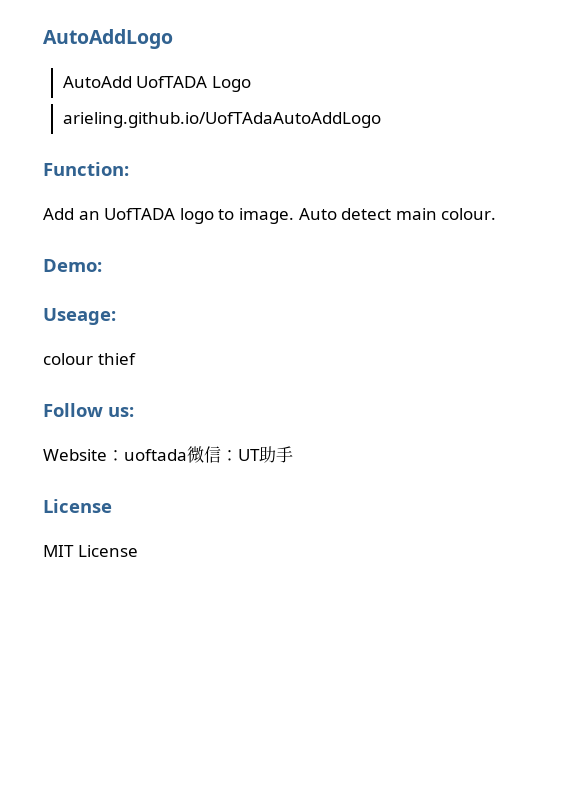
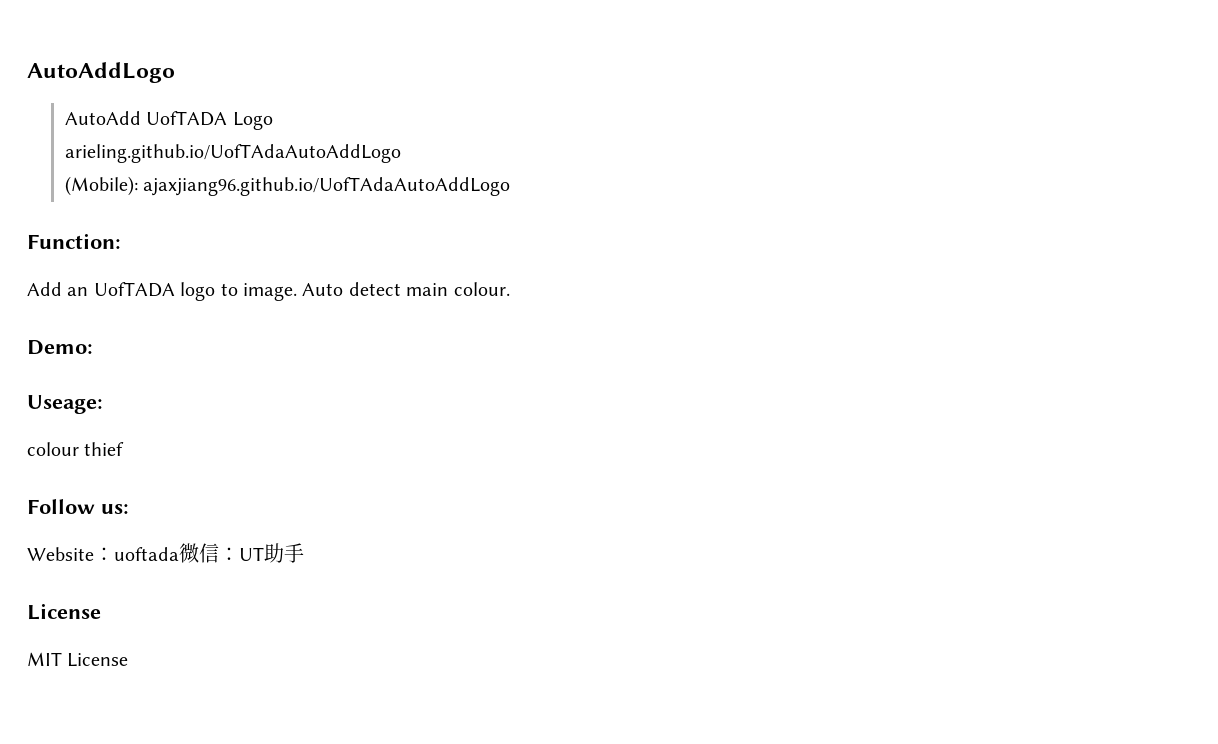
(381, 120) none -> [64,176,511,196] // (Mobile): ajaxjiang96.github.io/UofTAdaAutoAddLogo

